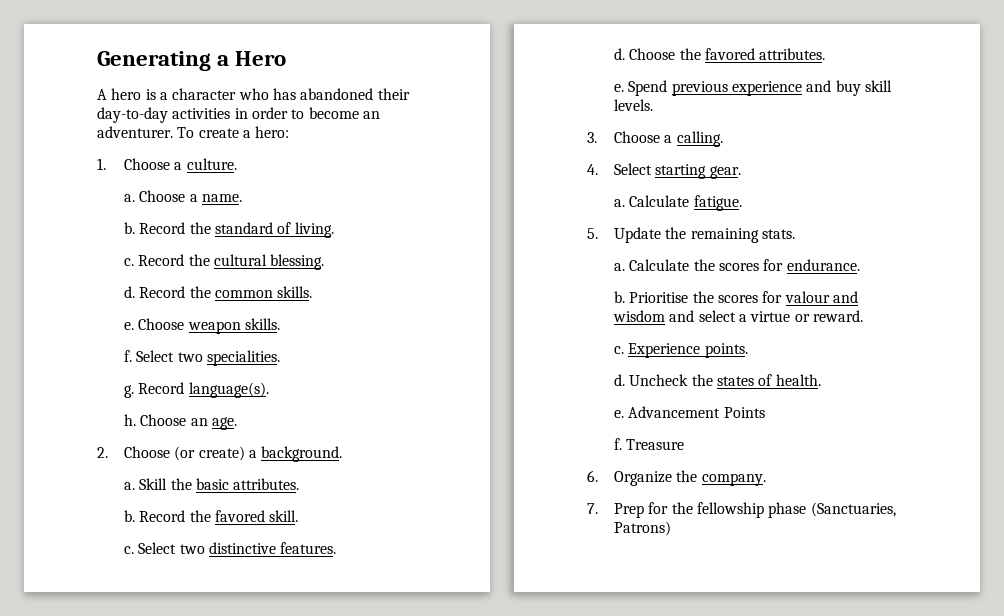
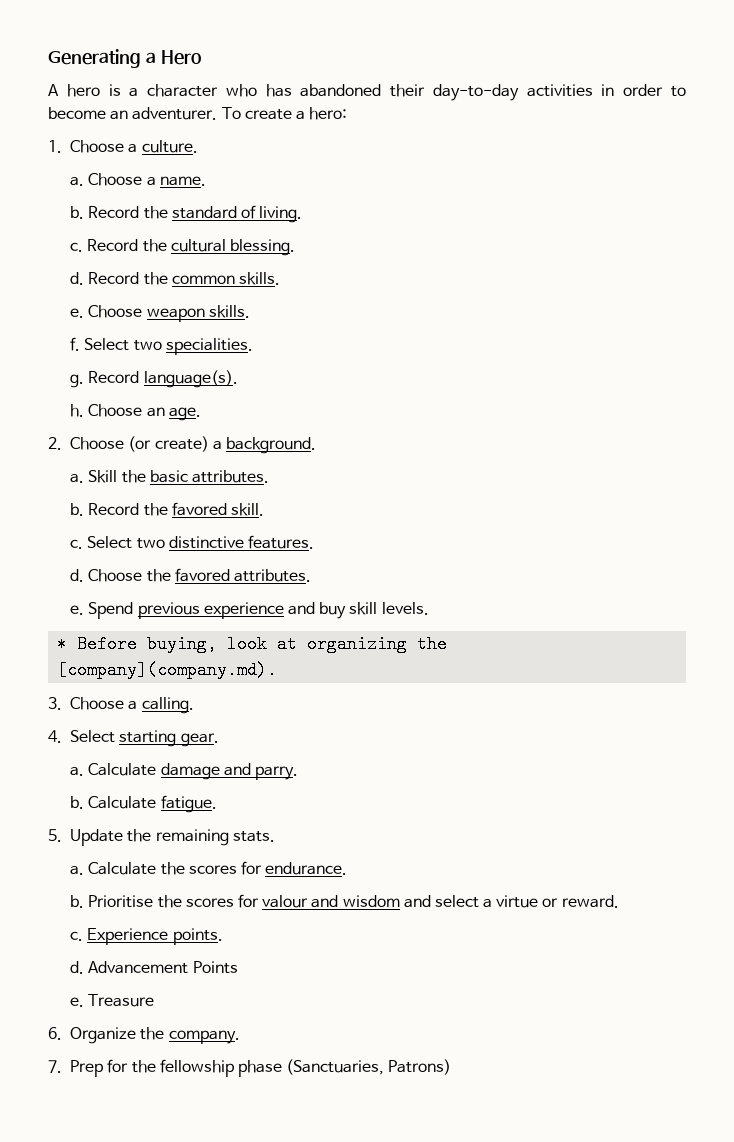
(654, 105) none -> [57,635,448,653] [57,661,278,679] // * Before buying, look at organizing the [company](company.md).
(690, 201) none -> [160,763,298,780] [70,796,157,809] damage and parry. // b. Calculate
[629,374,821,386] [614,410,625,418] Uncheck the states of health. // e. -> (85, 967) none
[614,438,623,450] f. -> [70,997,85,1007] e.

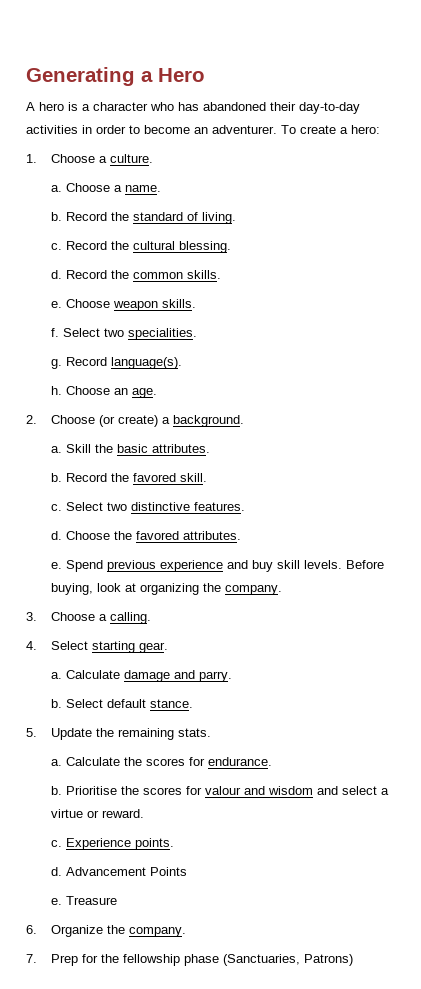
[57,635,68,653] // * -> (343, 564) none
[57,661,278,679] [company](company.md). -> [225,585,283,595] company.
[88,795,217,813] Calculate fatigue. -> [66,699,194,708] Select default stance.

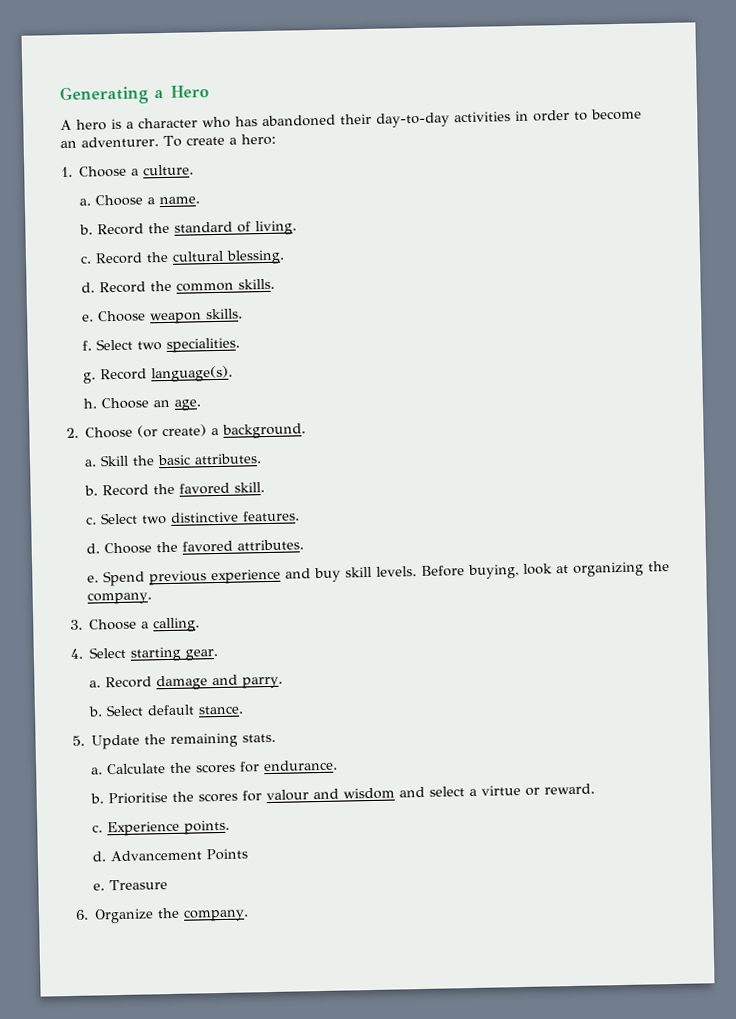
[66,670,121,679] Calculate -> [104,676,152,689] Record
[26,954,354,966] // 7. Prep for the fellowship phase (Sanctuaries, Patrons) -> (250, 915) none

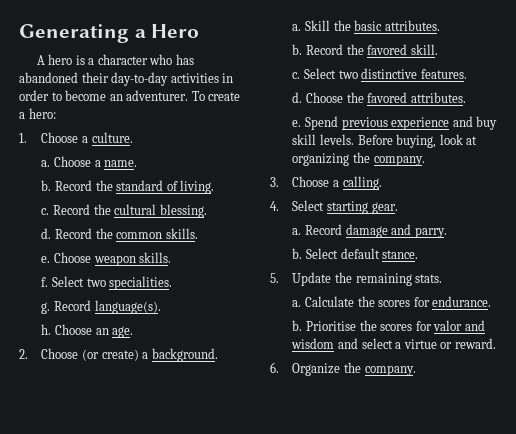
[265,789,309,802] valour -> [433,320,463,331] valor
[91,819,230,837] [91,848,248,862] [92,879,168,891] // c. Experience points. // d. Advancement Points // e. Treasure -> (496, 343) none

